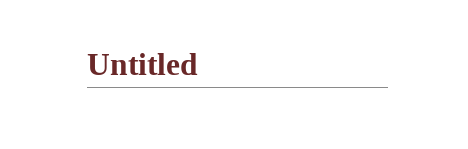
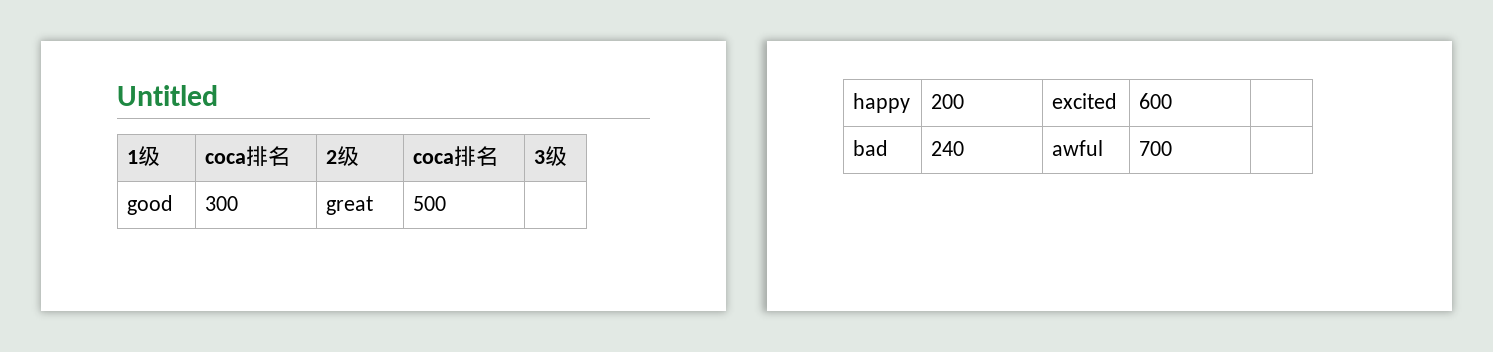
(198, 64) none -> [127,146,161,166] [205,146,291,166] [326,146,360,166] [413,146,499,166] [534,146,568,166] [127,195,174,215] [205,196,239,211] [326,196,374,215] [413,196,447,211] [853,93,911,113] [931,94,965,109] [1052,93,1118,109] [1139,93,1173,109] [853,140,889,156] [931,141,965,156] [1052,140,1104,156] [1139,141,1173,156] // 1级 | coca排名 | 2级 | coca排名 | 3级 // good | 300 | great | 500 | // happy | 200 | excited | 600 | // bad | 240 | awful | 700 |

